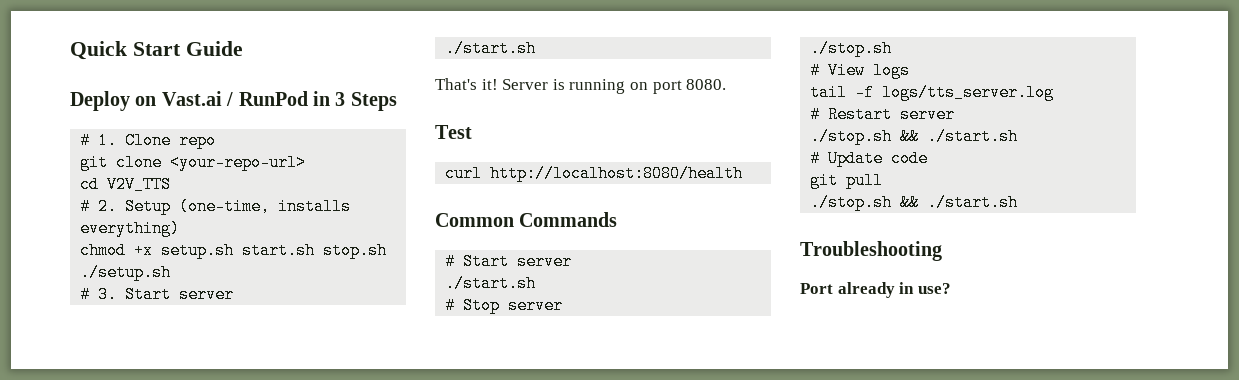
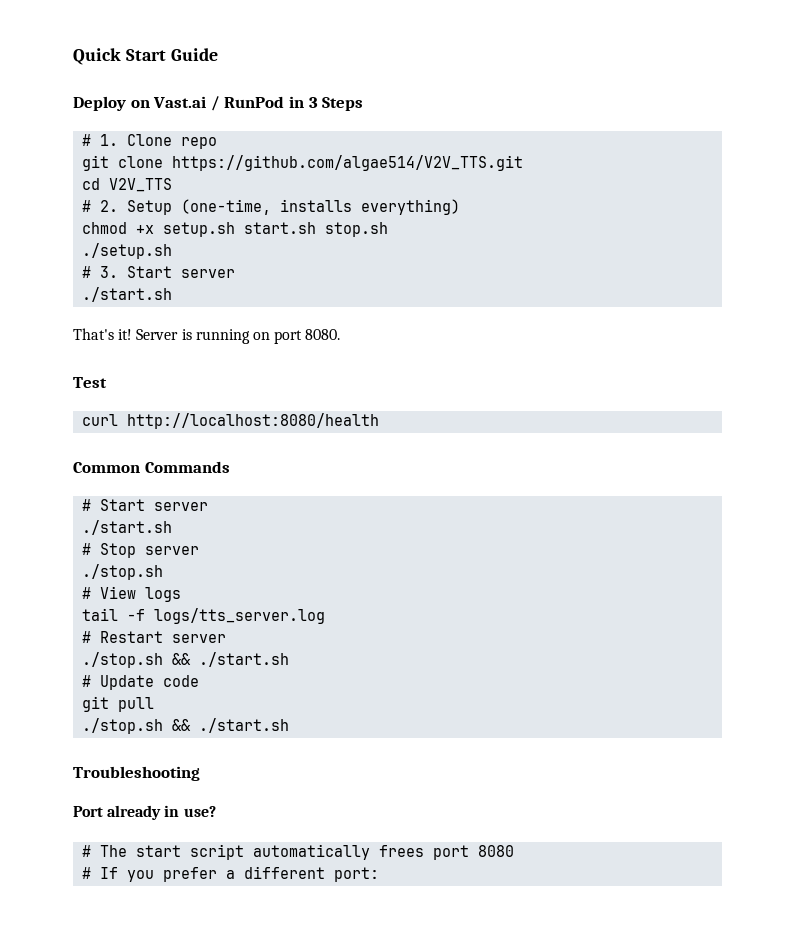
[170,154,307,171] <your-repo-url> -> [172,155,524,171] https://github.com/algae514/V2V_TTS.git
(951, 288) none -> [82,844,515,860] [82,866,380,882] // # The start script automatically frees port 8080 // # If you prefer a different port:

